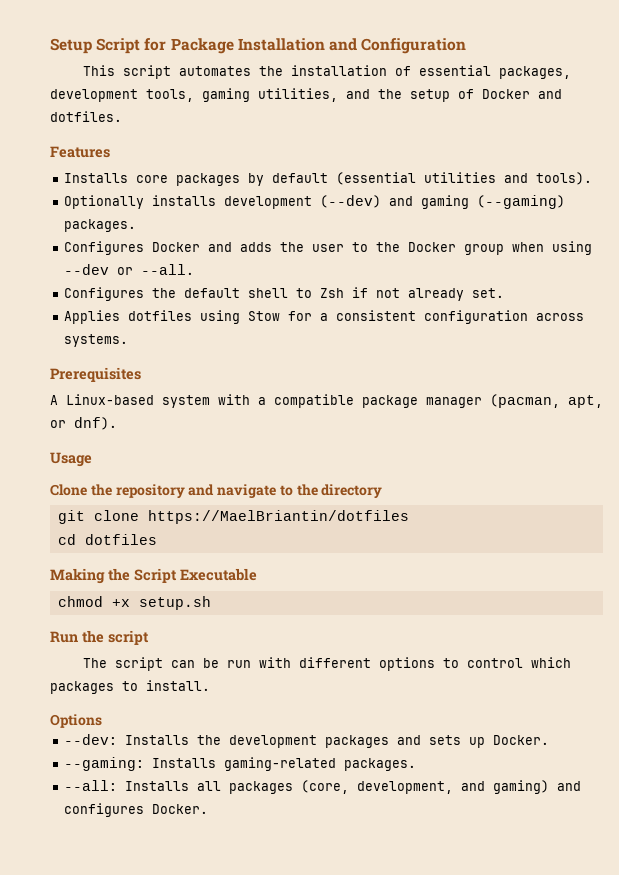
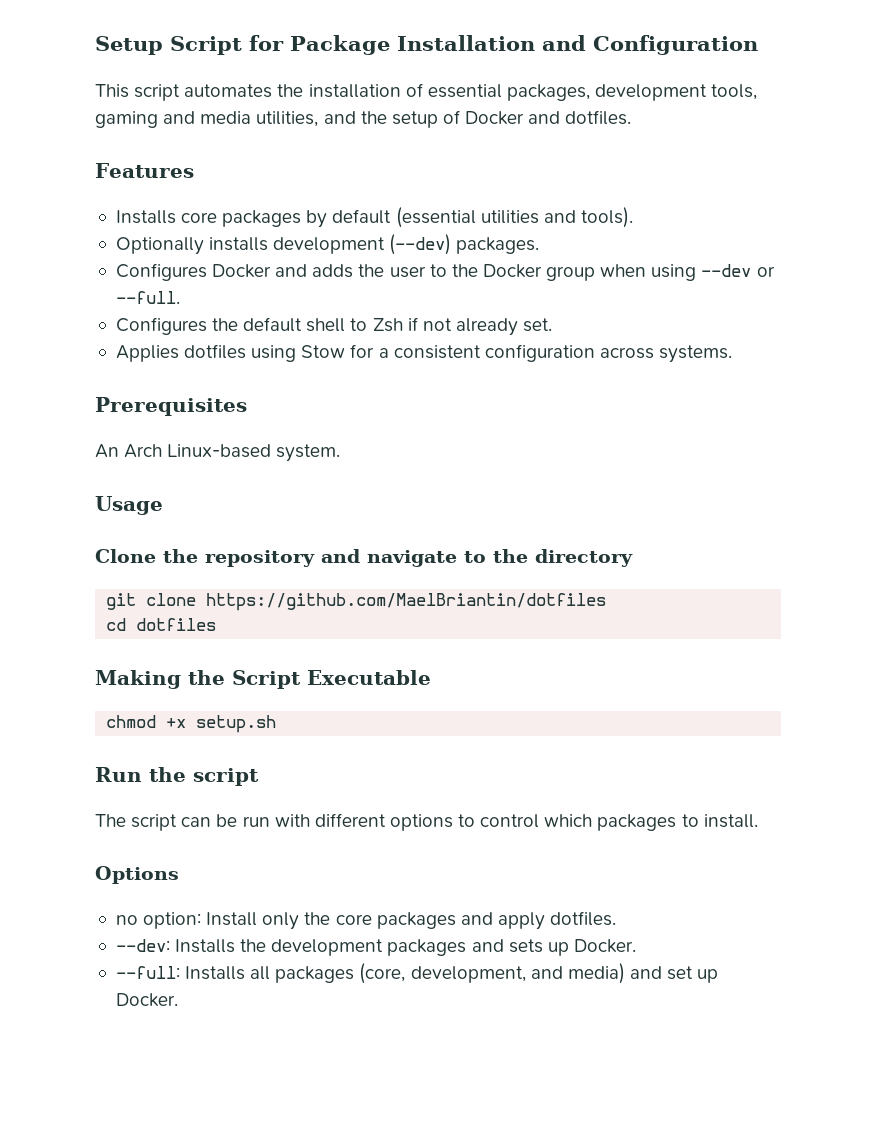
(250, 95) none -> [163,111,252,124] and media
[389,195,566,209] and gaming (--gaming) -> (452, 244) none
[141,264,195,275] --all. -> [115,291,180,304] --full.
[50,394,603,408] [50,417,117,430] A Linux-based system with a compatible package manager (pacman, apt, or dnf). -> [95,444,341,462] An Arch Linux-based system.
[147,510,409,524] https://MaelBriantin/dotfiles -> [206,593,607,611] https://github.com/MaelBriantin/dotfiles
(102, 721) none -> [115,911,617,930] // no option: Install only the core packages and apply dotfiles.
[64,757,417,771] [64,780,118,791] --gaming: Installs gaming-related packages. // --all: -> [115,966,180,979] --full:
[493,780,582,794] [64,803,145,817] gaming) and configures -> [567,963,719,984] media) and set up

